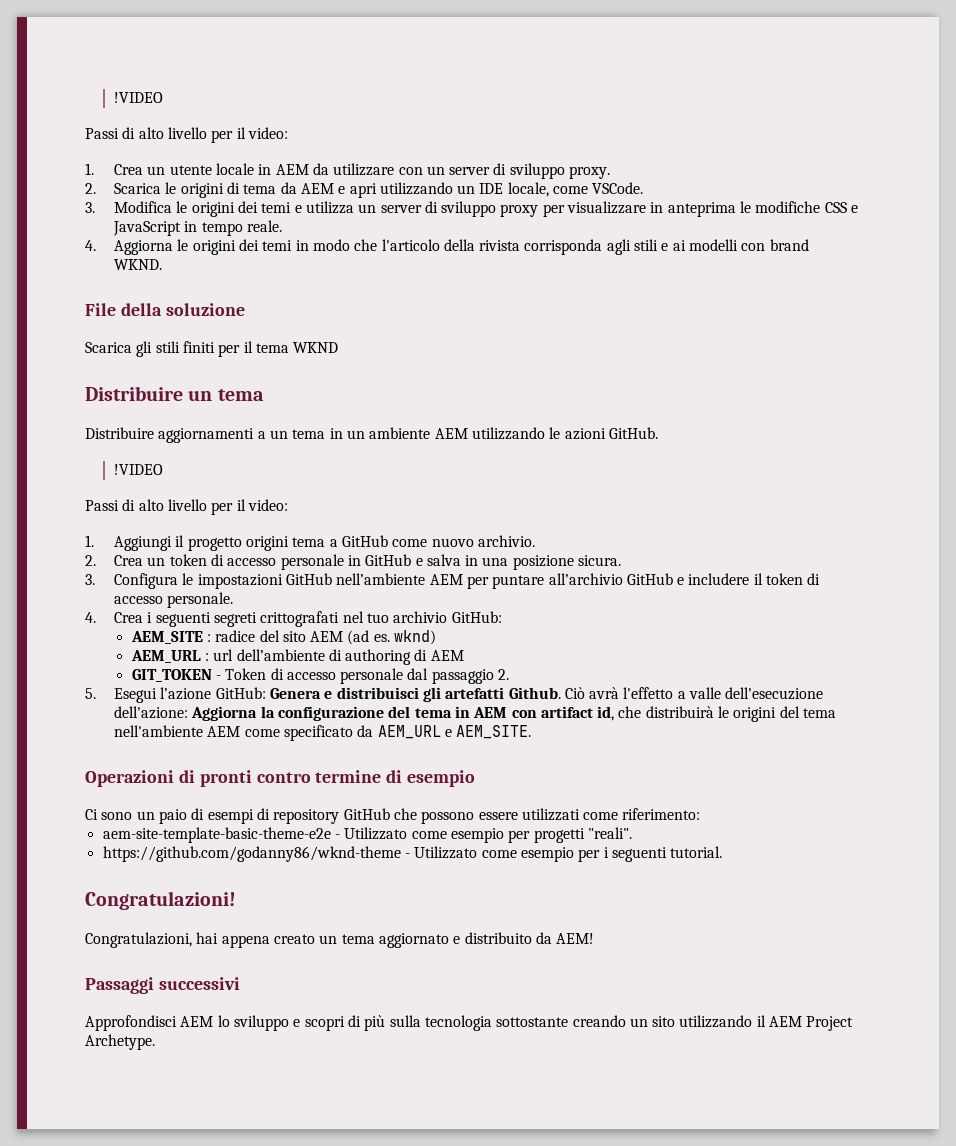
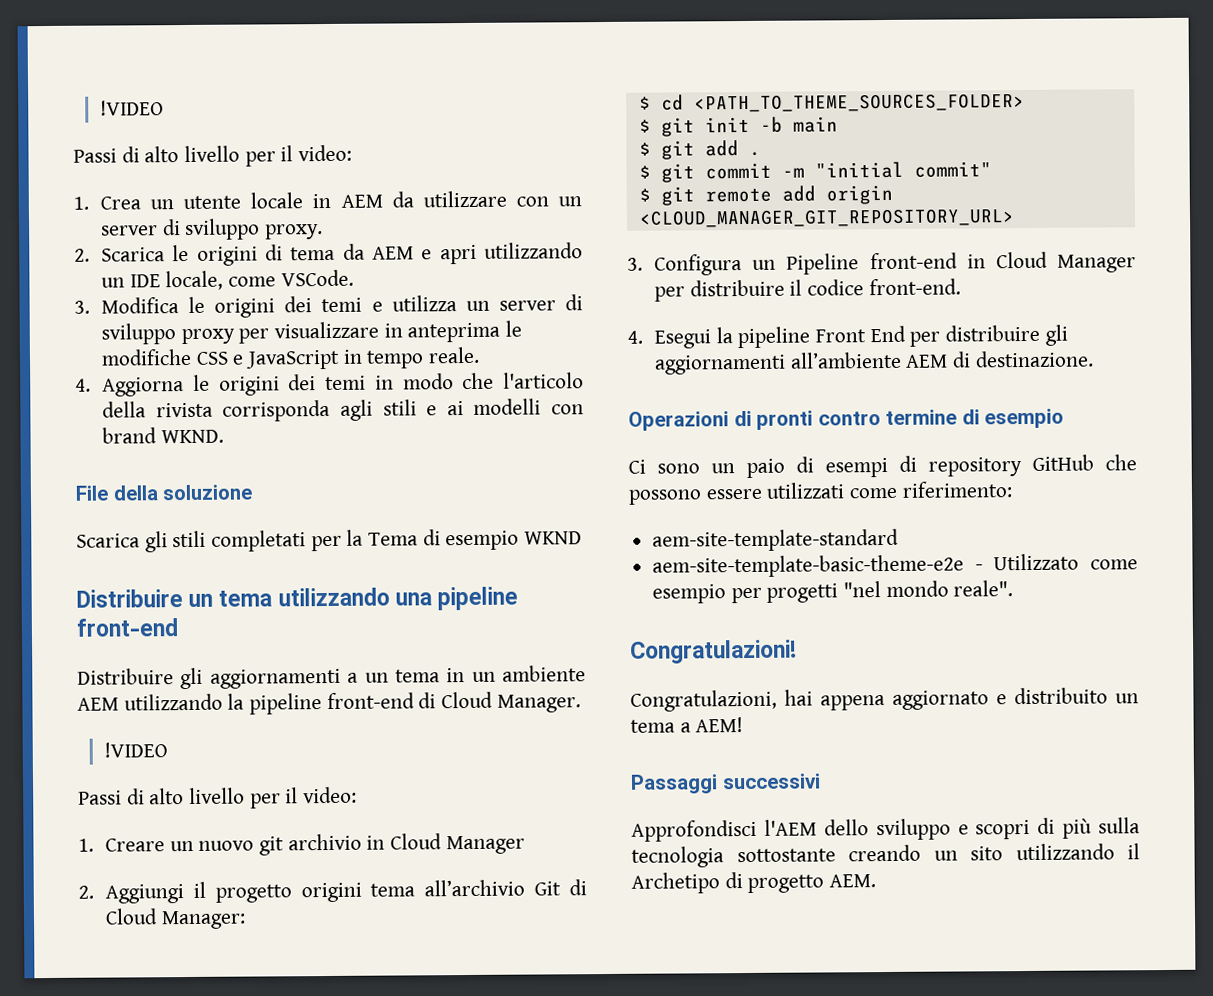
[182,341,289,357] finiti per il tema -> [211,529,520,552] completati per la Tema di esempio
[85,427,154,439] // Distribuire -> [277,586,519,611] [76,618,178,637] [77,667,204,690] utilizzando una pipeline front-end // Distribuire gli
[549,427,658,440] [113,464,163,475] [85,499,288,515] [85,535,94,547] le azioni GitHub. // !VIDEO // Passi di alto livello per il video: // 1. -> [227,691,581,715] [104,742,169,758] [78,786,358,809] [78,833,525,856] [78,885,94,899] la pipeline front-end di Cloud Manager. // !VIDEO // Passi di alto livello per il video: // 1. Creare un nuovo git archivio in Cloud Manager // 2.
[329,535,535,547] [85,554,622,570] [85,573,821,589] [113,592,234,608] [85,611,502,627] [130,630,437,645] [130,649,464,665] [131,668,510,684] [85,687,824,703] [113,706,837,722] [113,725,532,741] a GitHub come nuovo archivio. // 2. Crea un token di accesso personale in GitHub e salva in una posizione sicura. // 3. Configura le impostazioni GitHub nell’ambiente AEM per puntare all’archivio GitHub e includere il token di accesso personale. // 4. Crea i seguenti segreti crittografati nel tuo archivio GitHub: // AEM_SITE : radice del sito AEM (ad es. wknd) // AEM_URL : url dell’ambiente di authoring di AEM // GIT_TOKEN - Token di accesso personale dal passaggio 2. // 5. Esegui l’azione GitHub: Genera e distribuisci gli artefatti Github. Ciò avrà l'effetto a valle dell'esecuzione dell'azione: Aggiorna la configurazione del tema in AEM con artifact id, che distribuirà le origini del tema nell'ambiente AEM come specificato da AEM_URL e AEM_SITE. -> [424,879,587,897] [105,908,246,930] [638,93,1025,113] [638,116,838,137] [638,140,761,160] [638,161,992,183] [638,184,893,206] [638,208,1015,228] [627,251,1136,276] [654,278,961,302] [627,324,1068,349] [654,350,1094,375] all’archivio Git di Cloud Manager: // $ cd <PATH_TO_THEME_SOURCES_FOLDER> // $ git init -b main // $ git add . // $ git commit -m "initial commit" // $ git remote add origin <CLOUD_MANAGER_GIT_REPOSITORY_URL> // 3. Configura un Pipeline front-end in Cloud Manager per distribuire il codice front-end. // 4. Esegui la pipeline Front End per distribuire gli aggiornamenti all’ambiente AEM di destinazione.
(701, 814) none -> [652,528,900,552] // aem-site-template-standard
[587,827,632,839] [102,846,723,862] [85,891,236,910] [85,932,552,948] "reali". // https://github.com/godanny86/wknd-theme - Utilizzato come esempio per i seguenti tutorial. // Congratulazioni! // Congratulazioni, hai appena creato un tema aggiornato e distribuito da -> [843,580,1014,598] [630,639,797,664] [630,687,1139,712] [630,719,691,733] "nel mondo reale". // Congratulazioni! // Congratulazioni, hai appena aggiornato e distribuito un tema a
[180,1015,230,1027] AEM lo -> [763,819,869,836] l'AEM dello
[769,1016,854,1031] [85,1034,155,1050] AEM Project Archetype. -> [631,872,877,894] Archetipo di progetto AEM.

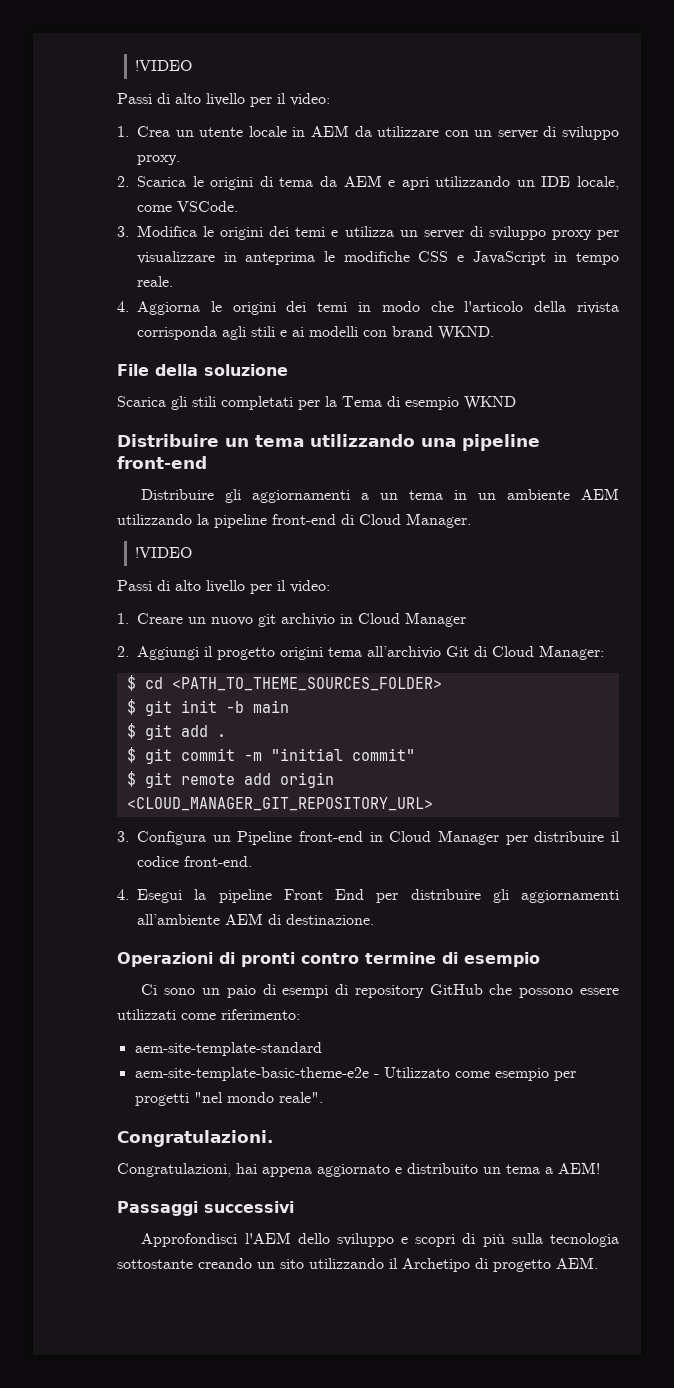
[630,639,797,664] Congratulazioni! -> [117,1130,273,1147] Congratulazioni.

